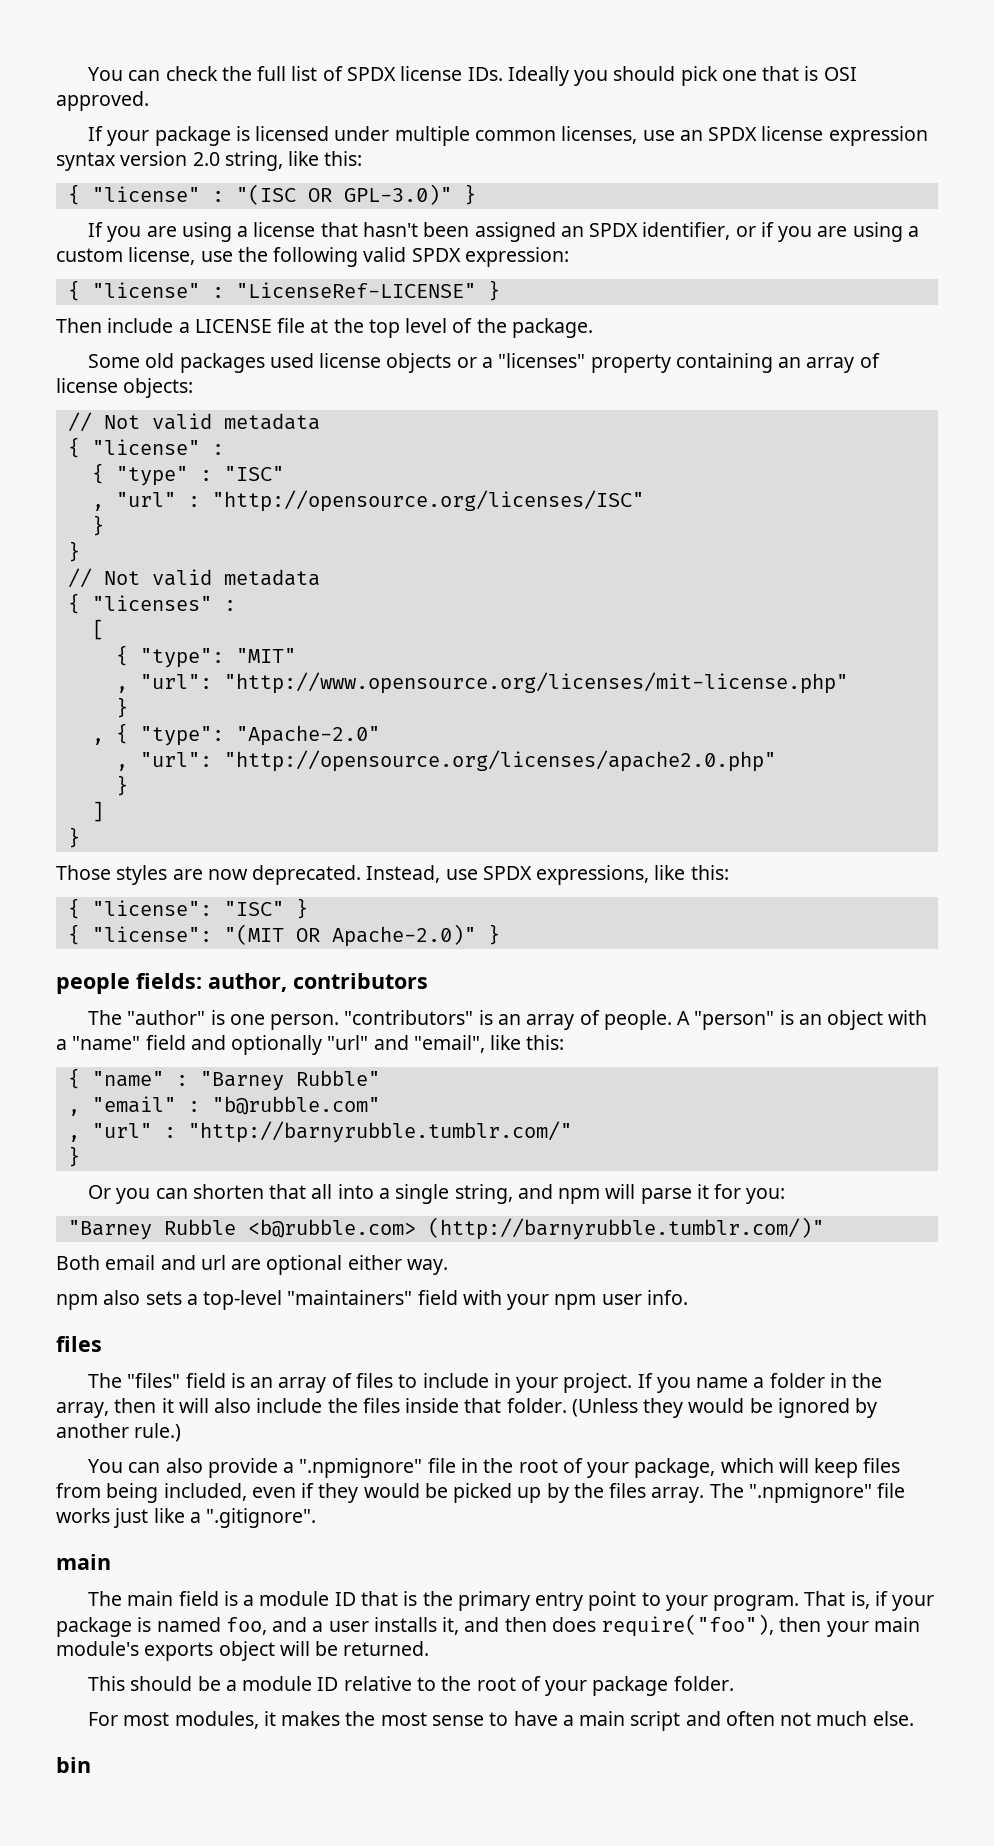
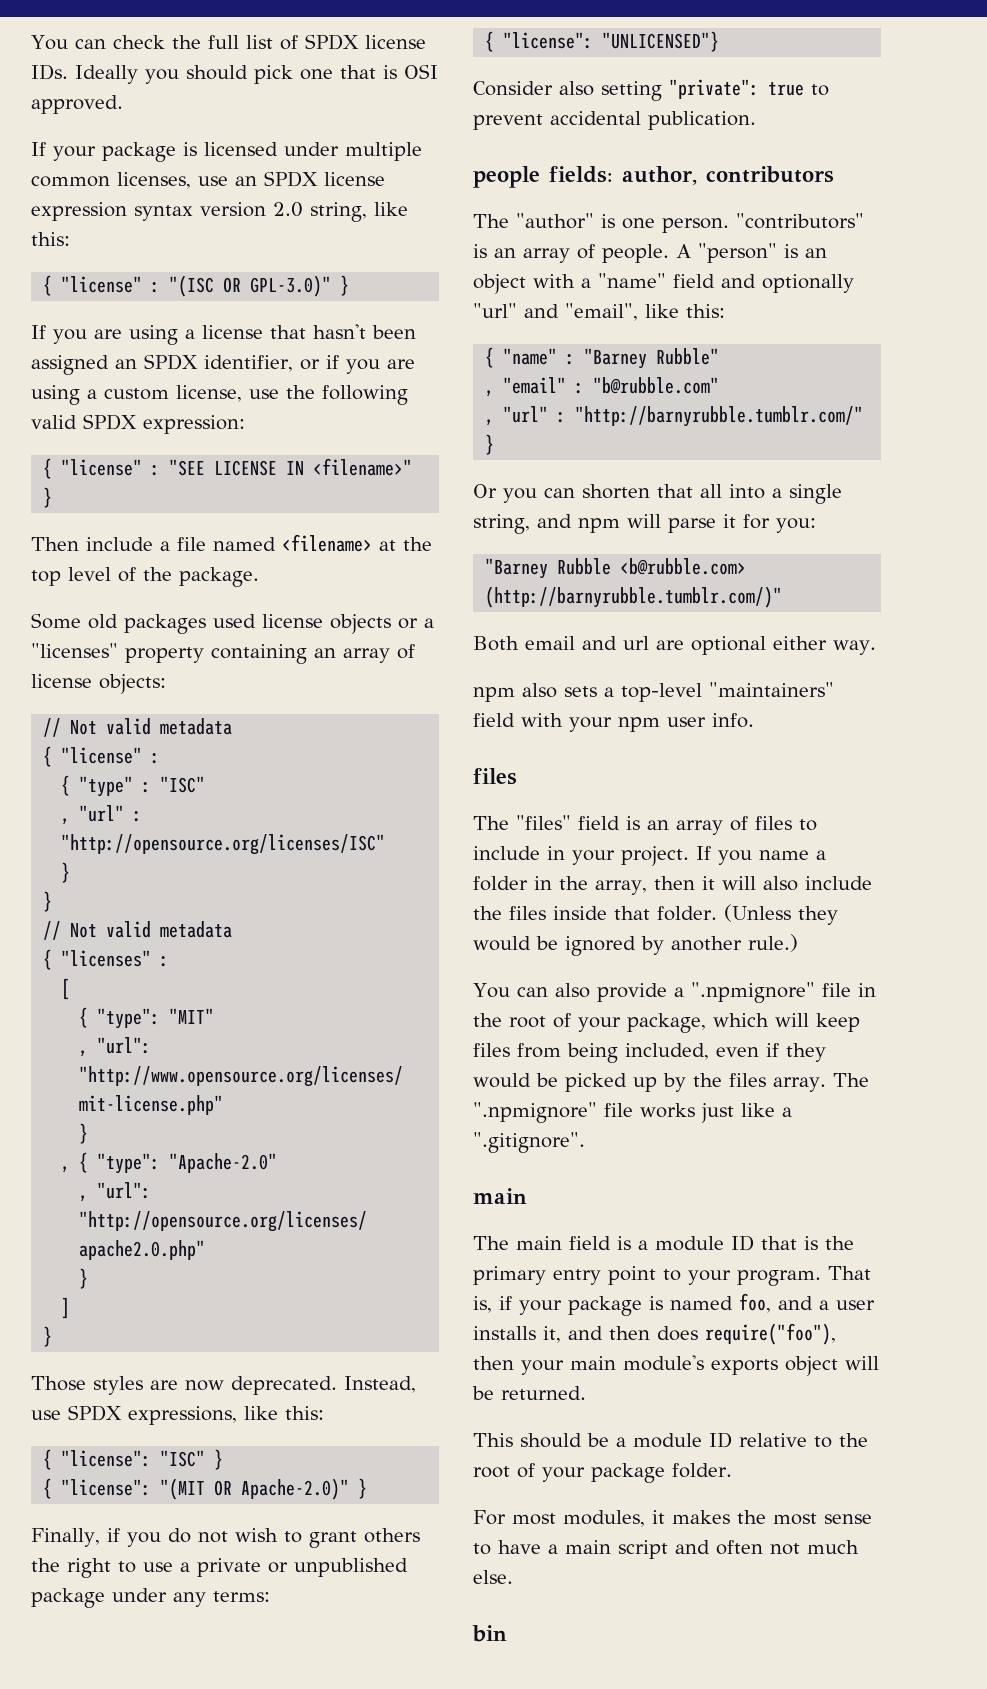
[235,282,476,298] "LicenseRef-LICENSE" -> [169,458,413,476] "SEE LICENSE IN <filename>"
[194,318,306,333] LICENSE file -> [177,534,372,552] file named <filename>
(500, 934) none -> [31,1528,420,1548] [31,1558,408,1578] [31,1588,270,1608] [485,31,720,52] [473,79,829,101] [473,111,756,130] // Finally, if you do not wish to grant others the right to use a private or unpublished package under any terms: // { "license": "UNLICENSED"} // Consider also setting "private": true to prevent accidental publication.

